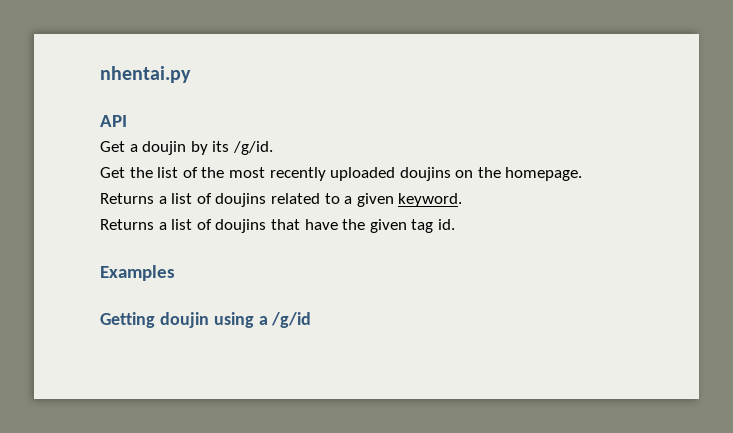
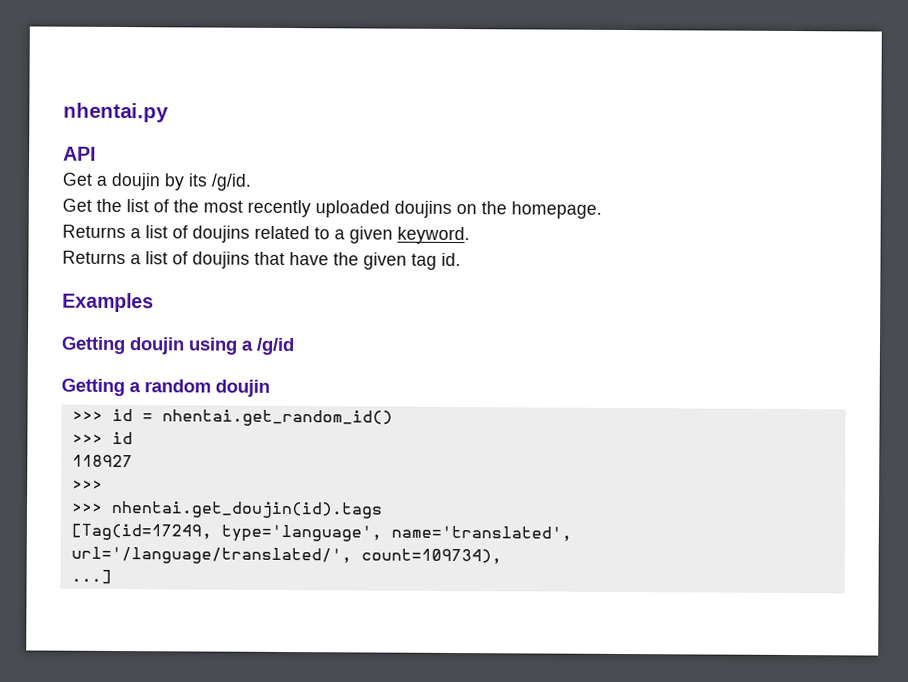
(312, 320) none -> [61,378,270,397] [71,408,393,427] [71,431,133,445] [71,454,133,468] [71,479,103,490] [70,500,383,519] [70,523,572,543] [70,546,502,565] [70,569,112,584] // Getting a random doujin // >>> id = nhentai.get_random_id() // >>> id // 118927 // >>> // >>> nhentai.get_doujin(id).tags // [Tag(id=17249, type='language', name='translated', url='/language/translated/', count=109734), // ...]

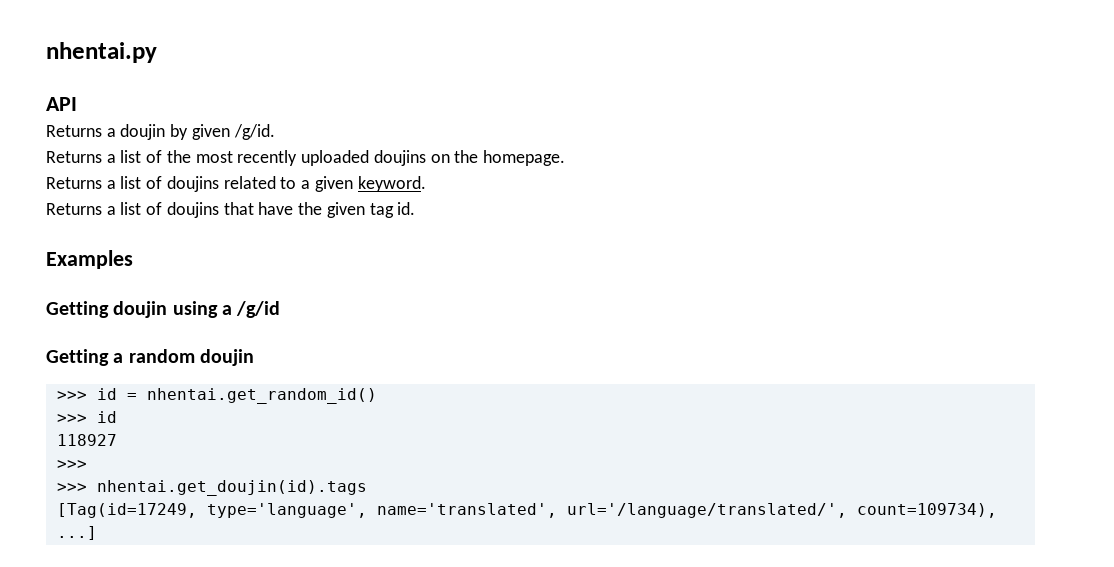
[62,172,92,186] Get -> [46,125,102,137] Returns
[188,173,207,187] its -> [191,124,230,140] given
[62,198,122,213] Get the -> [46,151,116,163] Returns a

